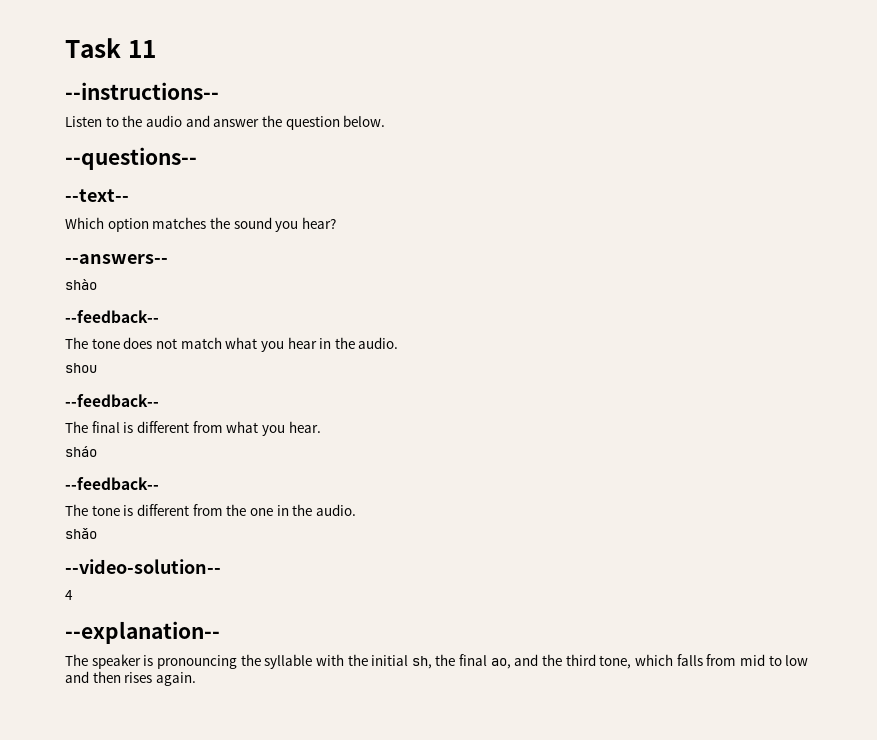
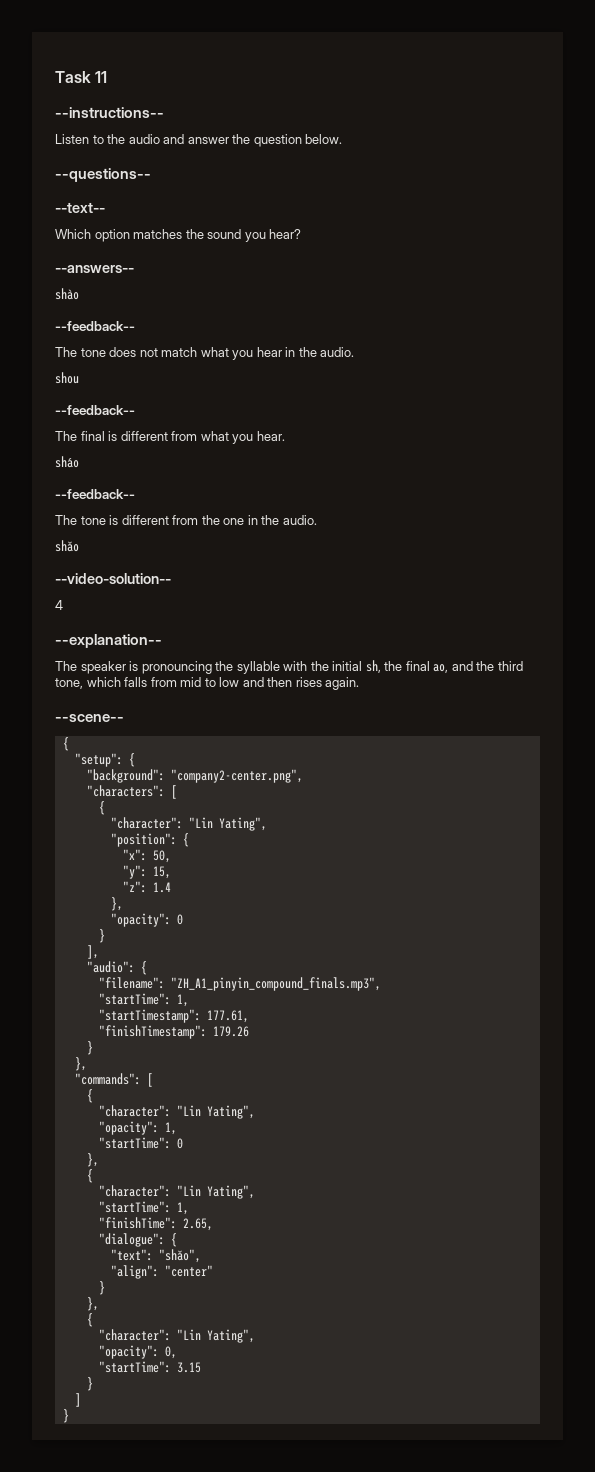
(196, 679) none -> [55,714,124,722] [62,737,69,751] [74,753,135,767] [86,769,303,783] [86,785,177,799] [98,801,105,815] [110,817,267,831] [110,833,189,847] [122,849,171,863] [122,865,171,879] [122,881,171,893] [110,897,123,911] [110,913,183,927] [98,929,105,943] [86,945,99,959] [86,961,147,975] [98,977,381,991] [98,993,189,1007] [98,1009,249,1023] [98,1025,249,1039] [86,1041,93,1055] [74,1057,87,1071] [74,1073,153,1087] [86,1089,93,1103] [98,1105,255,1119] [98,1121,177,1135] [98,1137,183,1149] [86,1153,99,1167] [86,1169,93,1183] [98,1185,255,1199] [98,1201,189,1215] [98,1217,213,1231] [98,1233,177,1247] [110,1249,201,1263] [110,1265,213,1279] [98,1281,105,1295] [86,1297,99,1311] [86,1313,93,1327] [98,1329,255,1343] [98,1345,177,1359] [98,1361,201,1373] [86,1377,93,1391] [74,1393,81,1407] [62,1409,69,1423] // --scene-- // { // "setup": { // "background": "company2-center.png", // "characters": [ // { // "character": "Lin Yating", // "position": { // "x": 50, // "y": 15, // "z": 1.4 // }, // "opacity": 0 // } // ], // "audio": { // "filename": "ZH_A1_pinyin_compound_finals.mp3", // "startTime": 1, // "startTimestamp": 177.61, // "finishTimestamp": 179.26 // } // }, // "commands": [ // { // "character": "Lin Yating", // "opacity": 1, // "startTime": 0 // }, // { // "character": "Lin Yating", // "startTime": 1, // "finishTime": 2.65, // "dialogue": { // "text": "shǎo", // "align": "center" // } // }, // { // "character": "Lin Yating", // "opacity": 0, // "startTime": 3.15 // } // ] // }

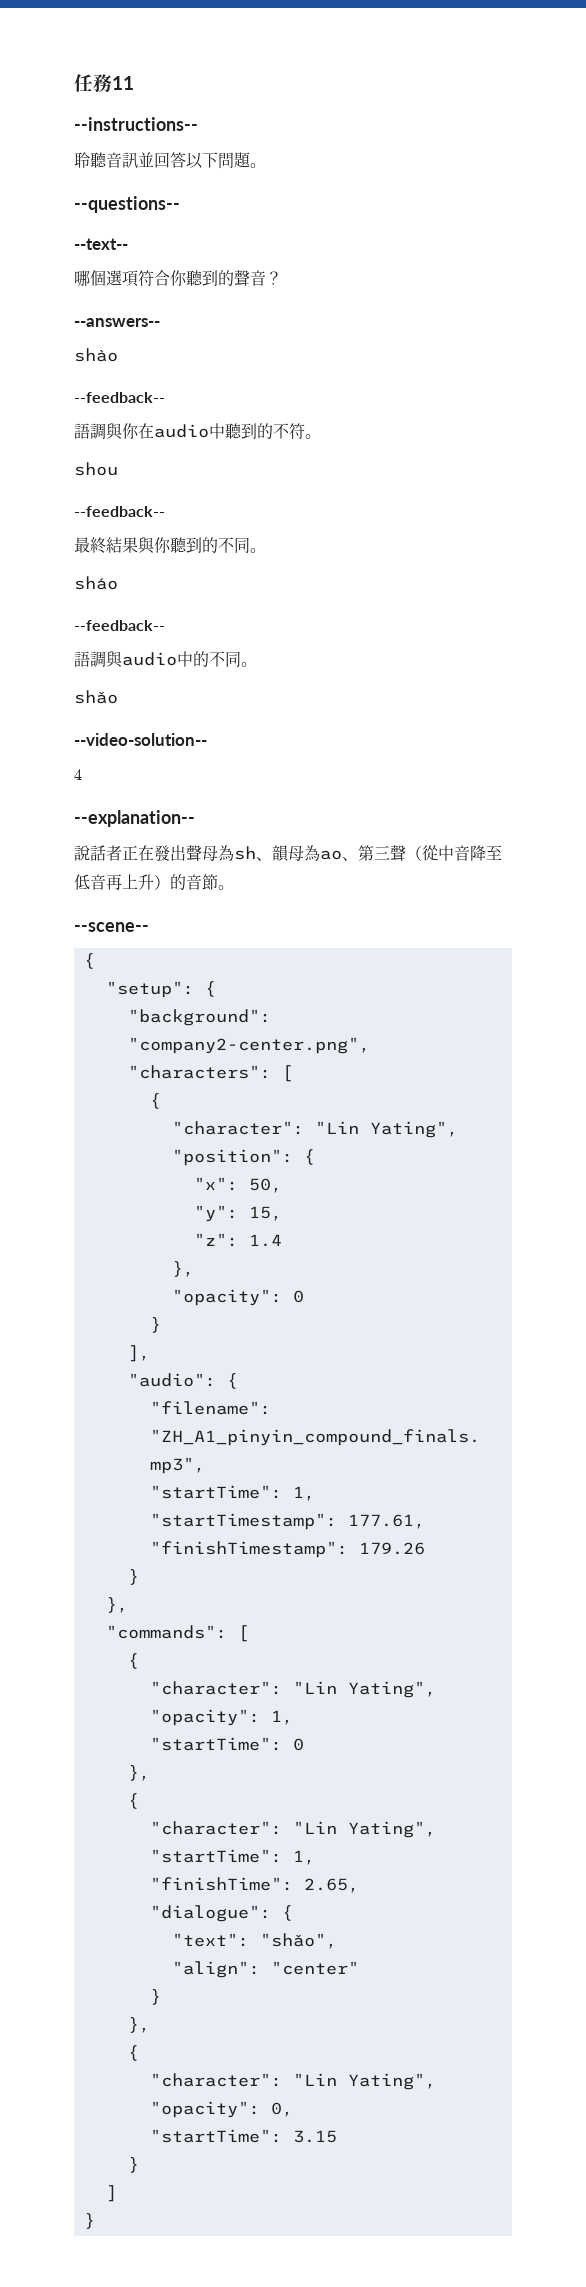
[55,71,91,83] Task -> [74,74,112,92] 任務
[55,134,343,147] [55,168,151,182] [55,202,105,213] [55,229,302,242] [55,265,134,273] [55,288,79,300] [55,321,135,331] [55,347,355,360] [55,372,79,384] [55,405,135,415] [55,431,285,444] [55,456,79,468] [55,489,135,499] [55,515,317,525] [55,540,79,552] [55,573,171,584] [55,600,63,610] [55,634,162,648] [55,660,523,674] [55,677,360,690] Listen to the audio and answer the question below. // --questions-- // --text-- // Which option matches the sound you hear? // --answers-- // shào // --feedback-- // The tone does not match what you hear in the audio. // shou // --feedback-- // The final is different from what you hear. // sháo // --feedback-- // The tone is different from the one in the audio. // shǎo // --video-solution-- // 4 // --explanation-- // The speaker is pronouncing the syllable with the initial sh, the final ao, and the third tone, which falls from mid to low and then rises again. -> [74,152,266,169] [74,196,180,213] [74,238,128,250] [74,270,282,287] [74,318,160,327] [74,348,118,362] [74,392,165,403] [74,423,321,440] [74,462,118,476] [74,506,165,517] [74,537,266,554] [74,576,118,590] [74,620,165,631] [74,651,257,668] [74,690,118,704] [74,733,207,746] [74,769,82,780] [74,810,195,827] [74,845,502,862] [74,874,234,890] 聆聽音訊並回答以下問題。 // --questions-- // --text-- // 哪個選項符合你聽到的聲音？ // --answers-- // shào // --feedback-- // 語調與你在audio中聽到的不符。 // shou // --feedback-- // 最終結果與你聽到的不同。 // sháo // --feedback-- // 語調與audio中的不同。 // shǎo // --video-solution-- // 4 // --explanation-- // 說話者正在發出聲母為sh、韻母為ao、第三聲（從中音降至低音再上升）的音節。

